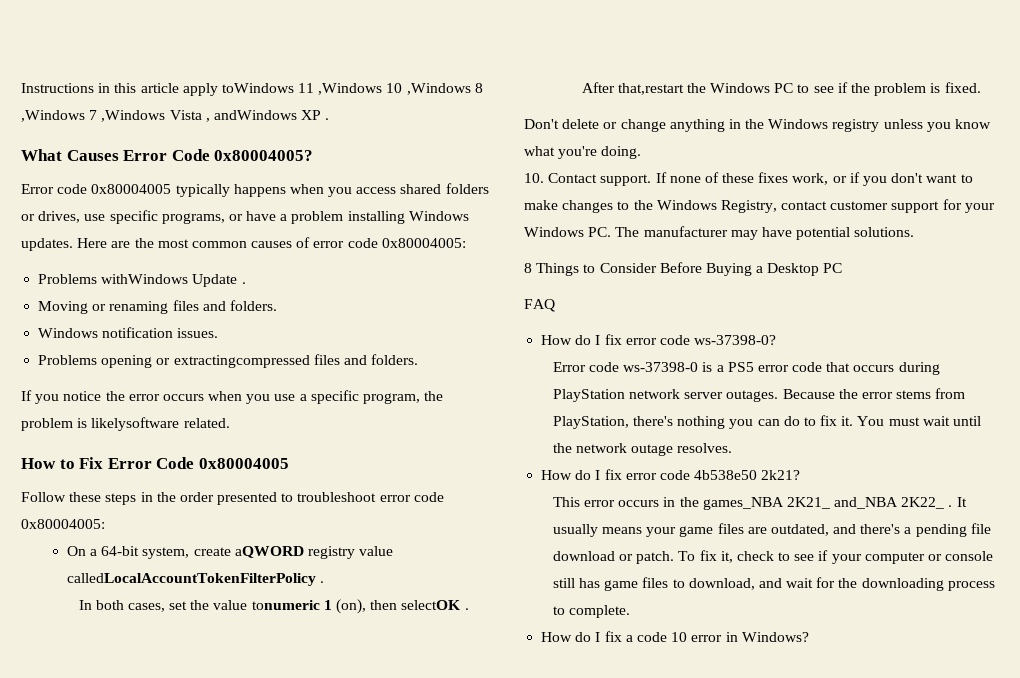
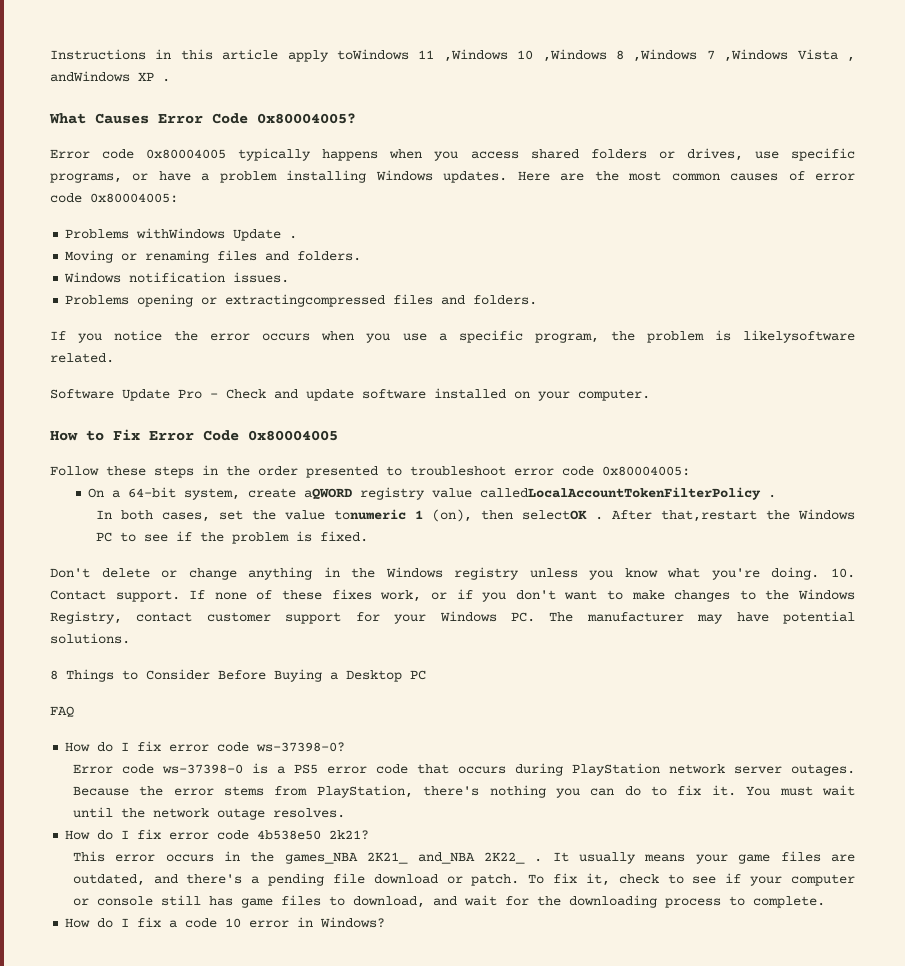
(230, 423) none -> [50,388,650,401] // Software Update Pro - Check and update software installed on your computer.
(642, 152) // -> (820, 573) none

